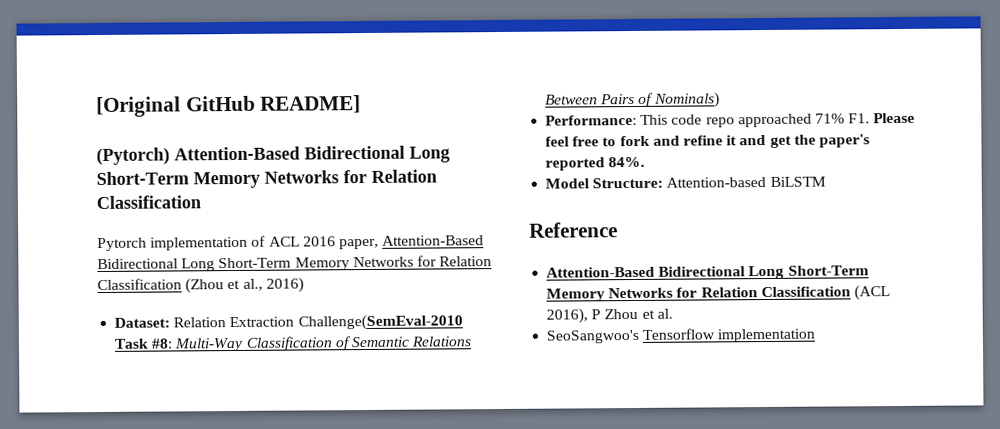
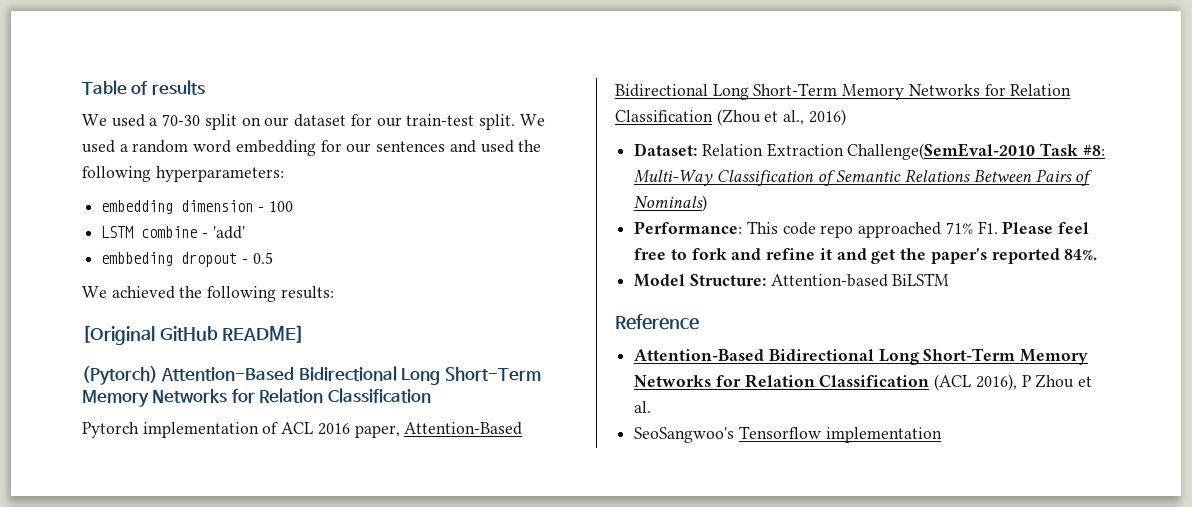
(96, 107) none -> [82,80,205,95] [82,114,545,130] [82,140,542,156] [82,166,284,182] [101,200,293,214] [101,226,245,239] [101,252,273,267] [82,286,334,302] Table of results // We used a 70-30 split on our dataset for our train-test split. We used a random word embedding for our sentences and used the following hyperparameters: // embedding dimension - 100 // LSTM combine - 'add' // embbeding dropout - 0.5 // We achieved the following results: //

